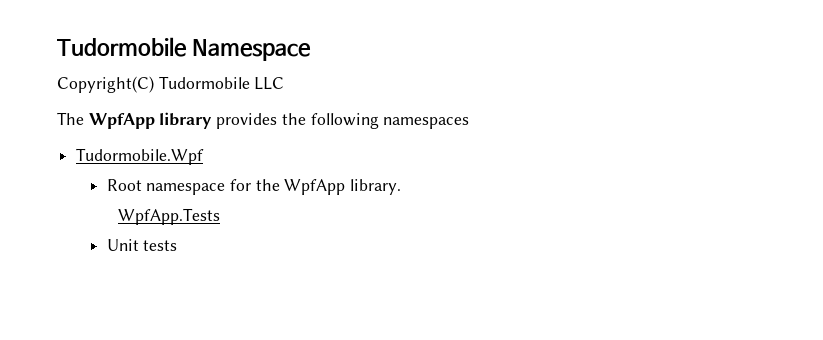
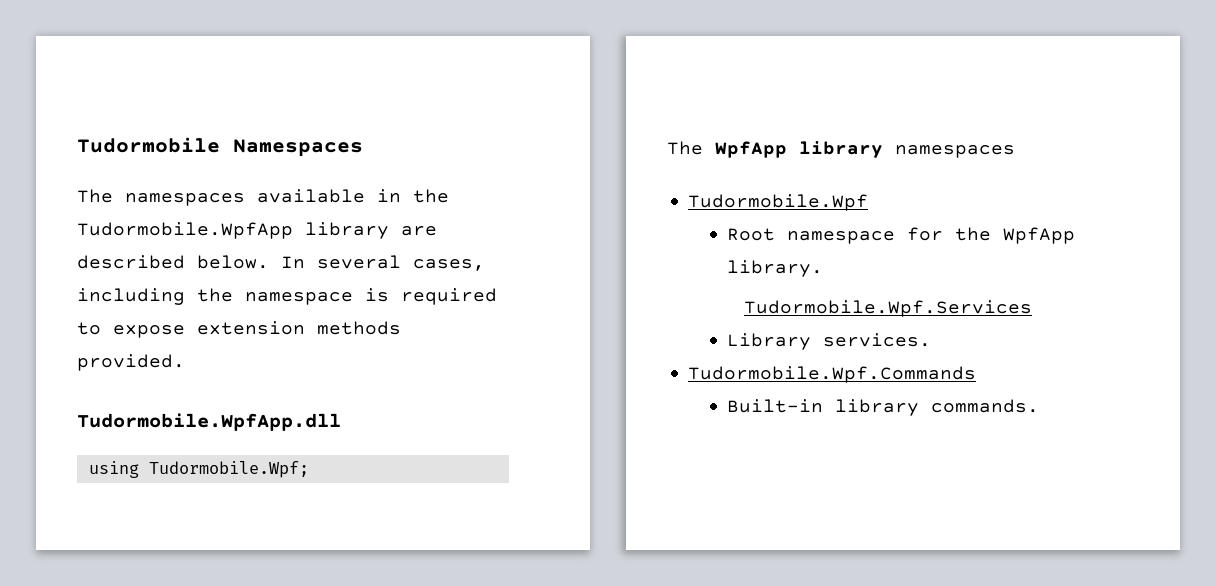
[57,37,311,61] [57,76,285,93] Tudormobile Namespace // Copyright(C) Tudormobile LLC -> [77,137,363,157] [77,189,449,206] [77,222,437,239] [77,255,485,271] [77,288,497,305] [77,321,401,338] [77,354,185,371] [77,413,341,431] [88,461,309,478] Tudormobile Namespaces // The namespaces available in the Tudormobile.WpfApp library are described below. In several cases, including the namespace is required to expose extension methods provided. // Tudormobile.WpfApp.dll // using Tudormobile.Wpf;
[216,113,379,129] provides the following -> (883, 149) none
[117,208,220,225] [106,239,178,251] WpfApp.Tests // Unit tests -> [744,300,1033,317] [727,333,932,350] [688,366,977,383] [727,399,1040,416] Tudormobile.Wpf.Services // Library services. // Tudormobile.Wpf.Commands // Built-in library commands.

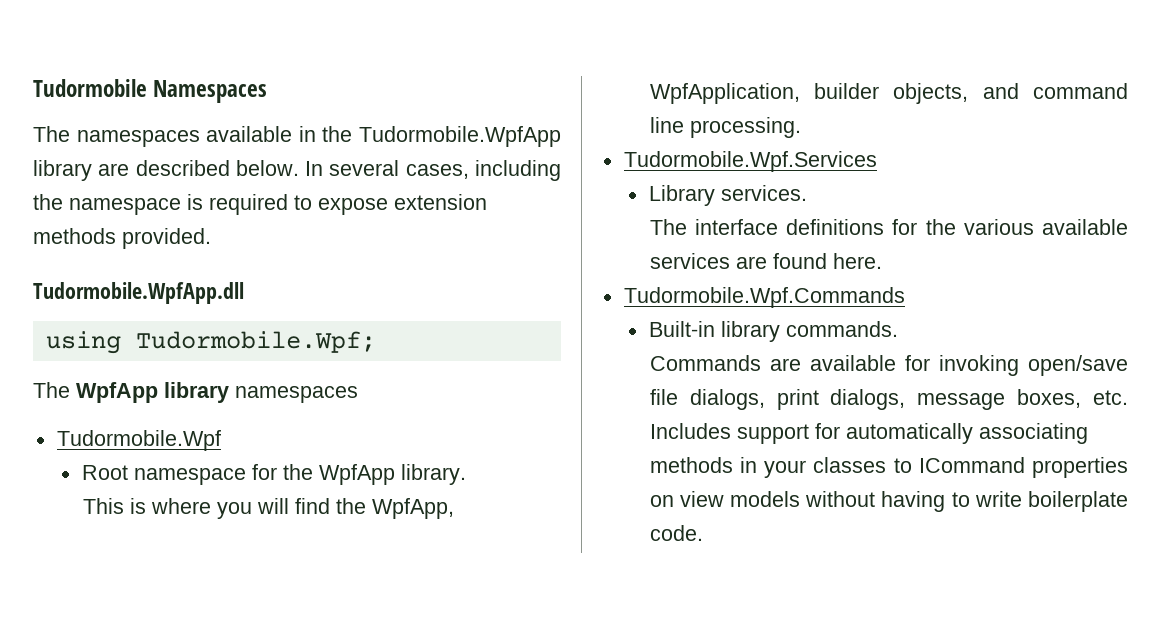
[744,300,1033,317] [727,333,932,350] [688,366,977,383] [727,399,1040,416] Tudormobile.Wpf.Services // Library services. // Tudormobile.Wpf.Commands // Built-in library commands. -> [82,498,454,519] [649,83,1128,104] [649,117,801,138] [623,151,877,172] [648,185,807,206] [649,219,1128,235] [649,253,882,269] [623,287,905,308] [648,321,898,342] [649,355,1128,376] [649,389,1128,410] [649,423,1088,444] [649,457,1128,478] [649,491,1128,512] [649,525,703,541] This is where you will find the WpfApp, WpfApplication, builder objects, and command line processing. // Tudormobile.Wpf.Services // Library services. // The interface definitions for the various available services are found here. // Tudormobile.Wpf.Commands // Built-in library commands. // Commands are available for invoking open/save file dialogs, print dialogs, message boxes, etc. Includes support for automatically associating methods in your classes to ICommand properties on view models without having to write boilerplate code.

